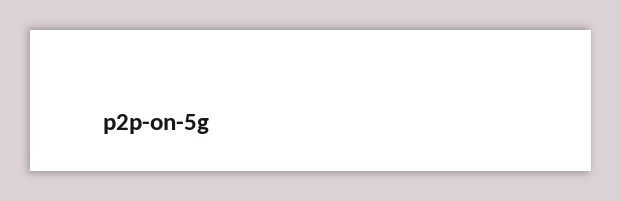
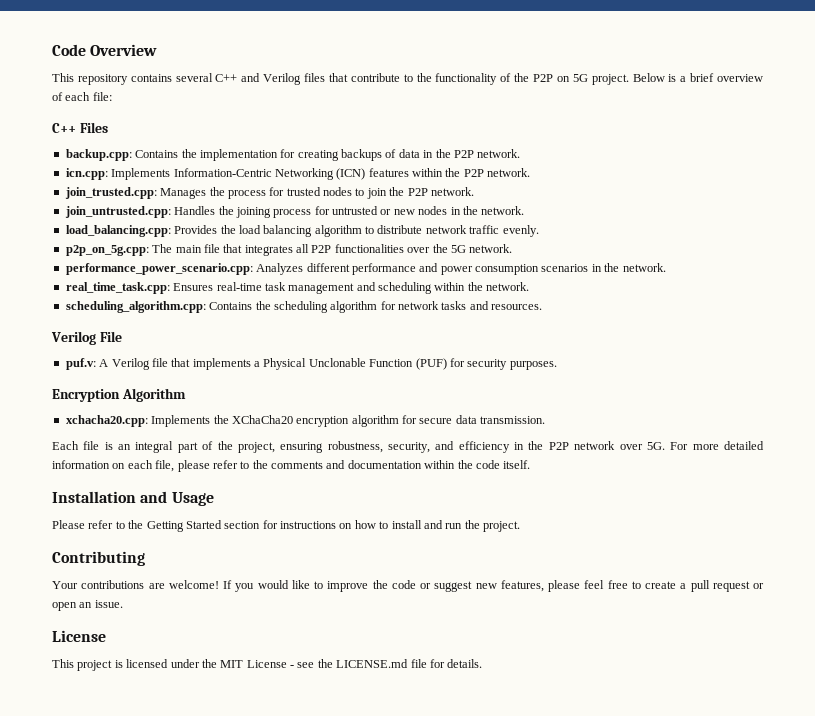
[103,114,209,134] p2p-on-5g -> [52,44,158,56] [52,73,763,85] [52,92,112,101] [52,122,108,133] [65,149,521,161] [65,168,531,180] [64,187,474,199] [64,206,525,218] [65,225,539,237] [65,244,513,256] [65,263,666,275] [65,282,530,294] [65,301,543,313] [51,331,122,345] [65,358,557,370] [52,388,186,402] [65,415,546,427] [52,441,765,453] [52,460,531,472] [52,491,214,506] [52,520,520,532] [52,551,145,566] [52,580,764,592] [52,600,123,611] [52,630,106,642] [52,659,483,671] Code Overview // This repository contains several C++ and Verilog files that contribute to the functionality of the P2P on 5G project. Below is a brief overview of each file: // C++ Files // backup.cpp: Contains the implementation for creating backups of data in the P2P network. // icn.cpp: Implements Information-Centric Networking (ICN) features within the P2P network. // join_trusted.cpp: Manages the process for trusted nodes to join the P2P network. // join_untrusted.cpp: Handles the joining process for untrusted or new nodes in the network. // load_balancing.cpp: Provides the load balancing algorithm to distribute network traffic evenly. // p2p_on_5g.cpp: The main file that integrates all P2P functionalities over the 5G network. // performance_power_scenario.cpp: Analyzes different performance and power consumption scenarios in the network. // real_time_task.cpp: Ensures real-time task management and scheduling within the network. // scheduling_algorithm.cpp: Contains the scheduling algorithm for network tasks and resources. // Verilog File // puf.v: A Verilog file that implements a Physical Unclonable Function (PUF) for security purposes. // Encryption Algorithm // xchacha20.cpp: Implements the XChaCha20 encryption algorithm for secure data transmission. // Each file is an integral part of the project, ensuring robustness, security, and efficiency in the P2P network over 5G. For more detailed information on each file, please refer to the comments and documentation within the code itself. // Installation and Usage // Please refer to the Getting Started section for instructions on how to install and run the project. // Contributing // Your contributions are welcome! If you would like to improve the code or suggest new features, please feel free to create a pull request or open an issue. // License // This project is licensed under the MIT License - see the LICENSE.md file for details.

